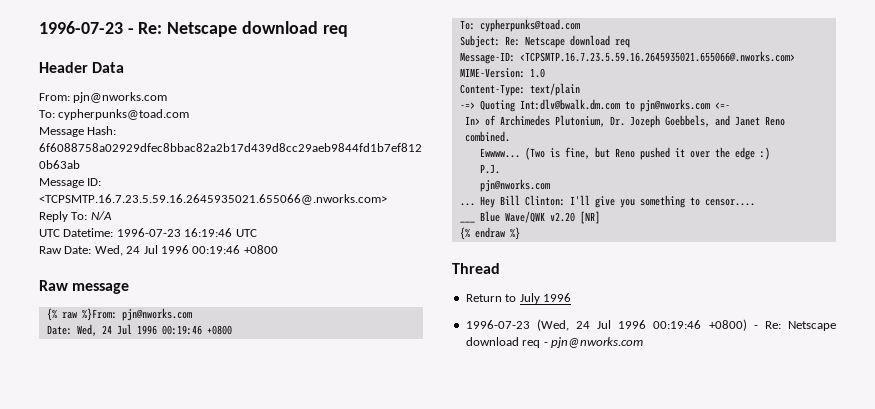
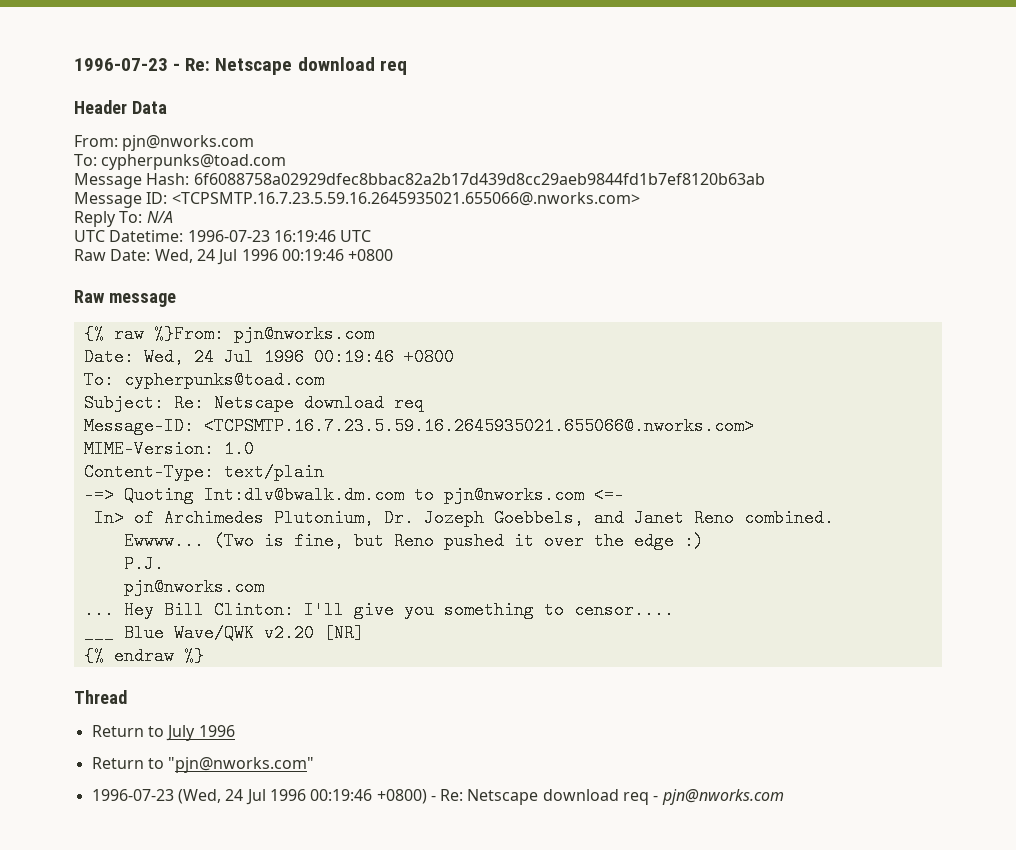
(571, 297) none -> [91,757,315,773] // Return to "pjn@nworks.com"

